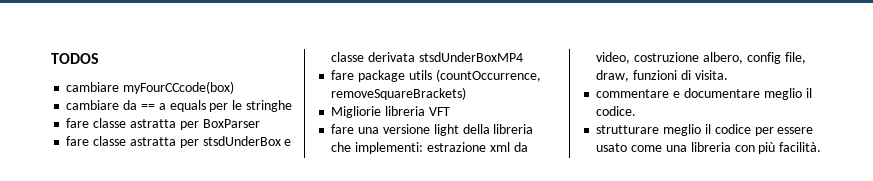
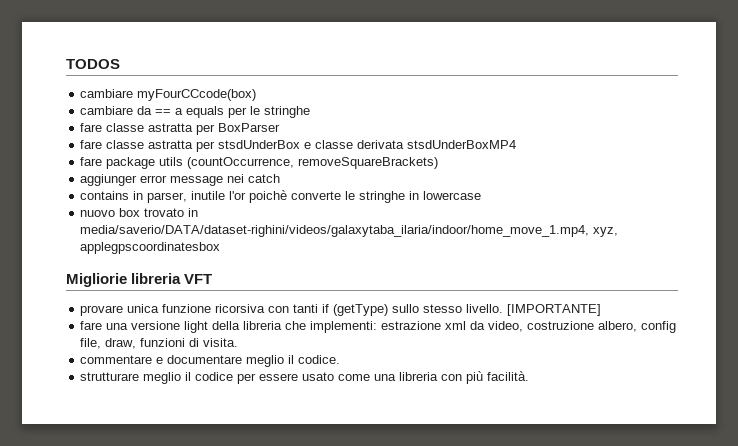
[331,106,450,118] Migliorie libreria VFT -> [80,174,281,186] [80,190,482,203] [80,208,199,217] [80,225,619,237] [80,242,221,254] [66,273,213,287] [80,304,602,316] aggiunger error message nei catch // contains in parser, inutile l'or poichè converte le stringhe in lowercase // nuovo box trovato in media/saverio/DATA/dataset-righini/videos/galaxytaba_ilaria/indoor/home_move_1.mp4, xyz, applegpscoordinatesbox // Migliorie libreria VFT // provare unica funzione ricorsiva con tanti if (getType) sullo stesso livello. [IMPORTANTE]

